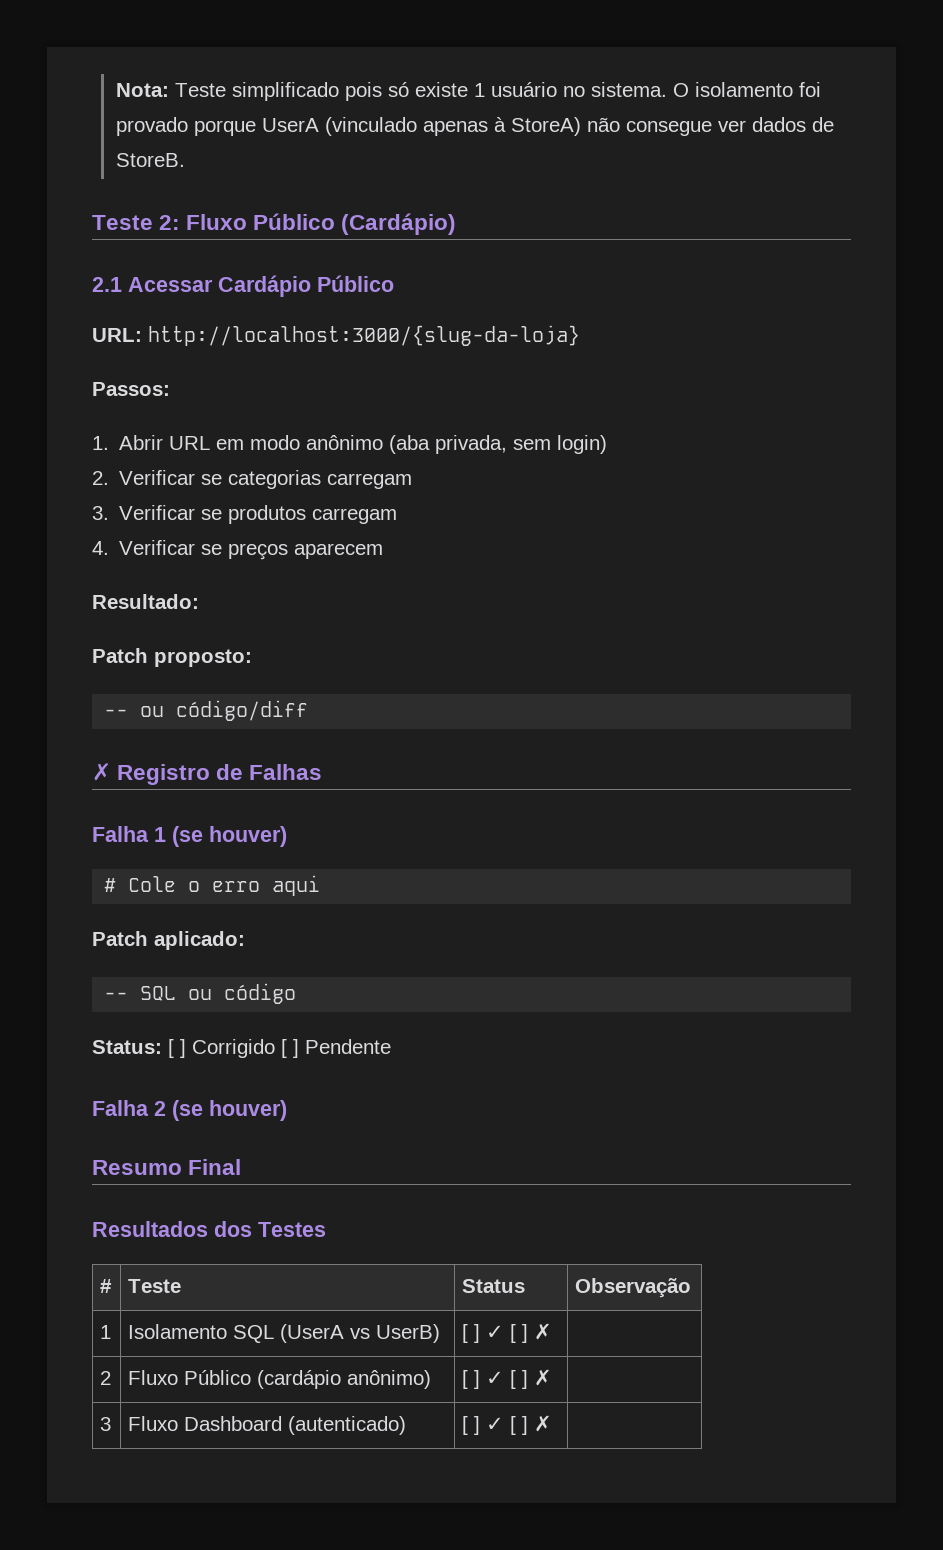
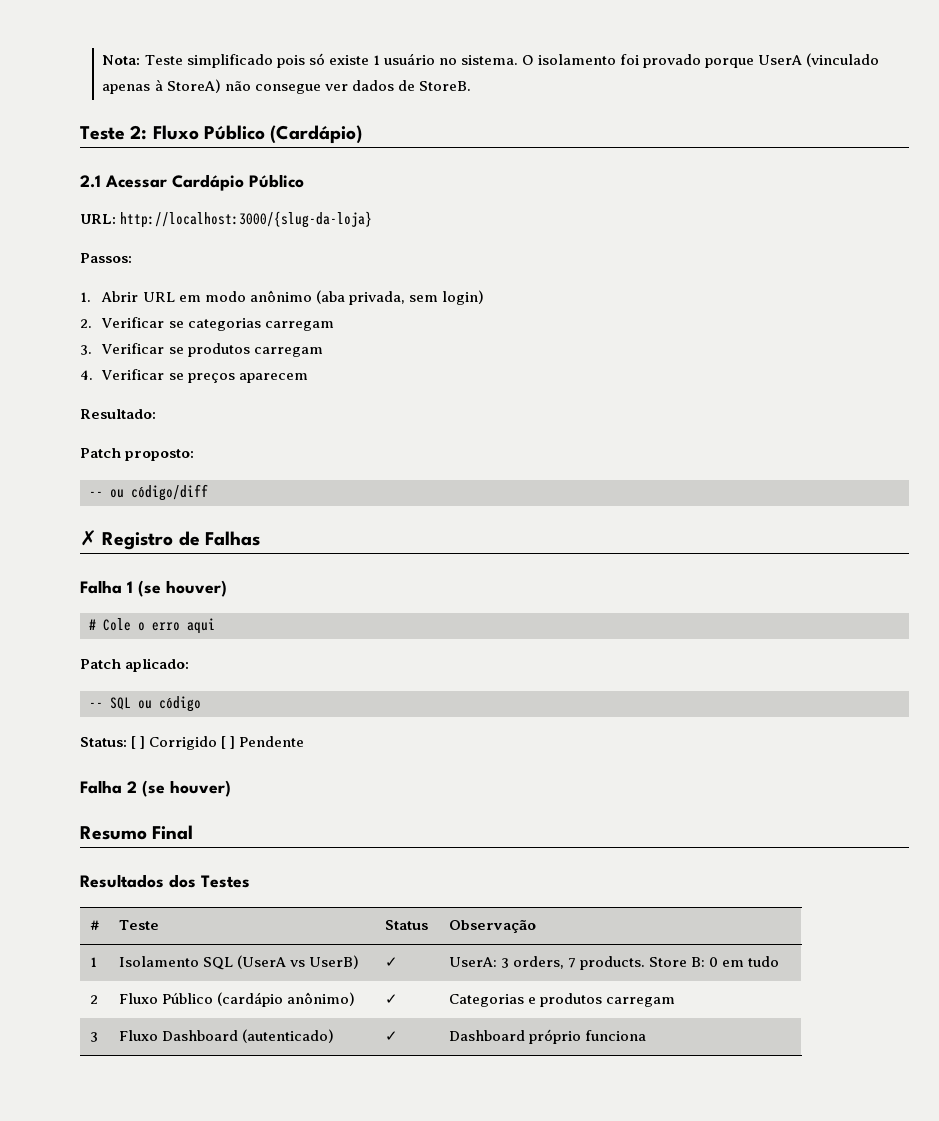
[462,1323,553,1343] [ ] ✓ [ ] ✗ | -> [384,957,398,967] [448,956,780,970] ✓ | UserA: 3 orders, 7 products. Store B: 0 em tudo
[462,1369,553,1389] [ ] ✓ [ ] ✗ | -> [384,994,398,1004] [448,993,676,1007] ✓ | Categorias e produtos carregam
[462,1415,553,1435] [ ] ✓ [ ] ✗ | -> [384,1031,398,1041] [448,1029,647,1044] ✓ | Dashboard próprio funciona

